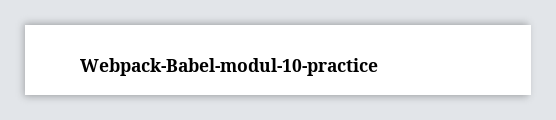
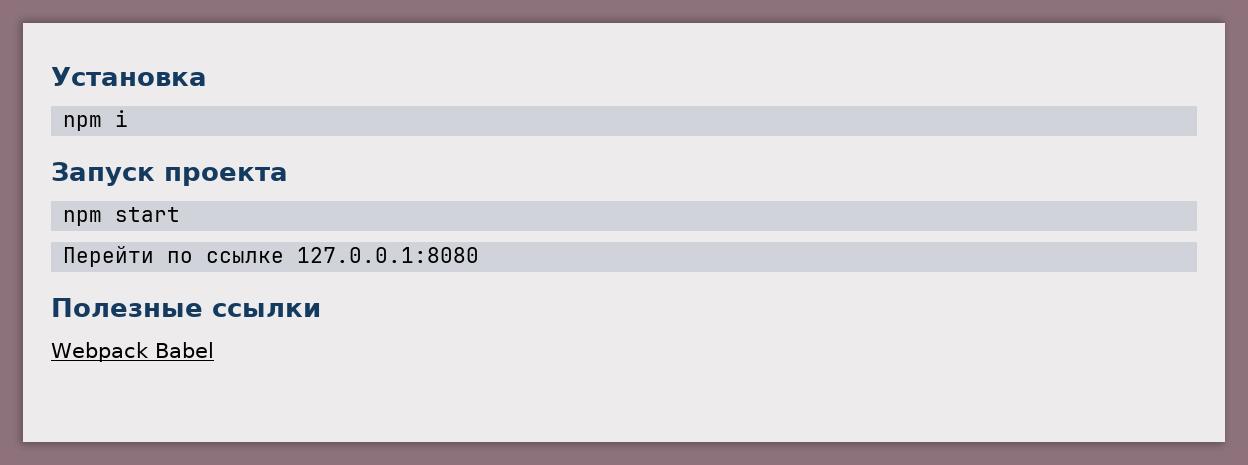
[80,58,378,76] Webpack-Babel-modul-10-practice -> [51,67,207,86] [63,110,129,131] [51,162,288,186] [63,207,181,226] [63,246,480,267] [51,298,321,317] [51,342,214,362] Установка // npm i // Запуск проекта // npm start // Перейти по ссылке 127.0.0.1:8080 // Полезные ссылки // Webpack Babel

